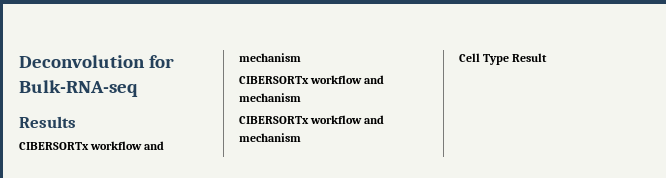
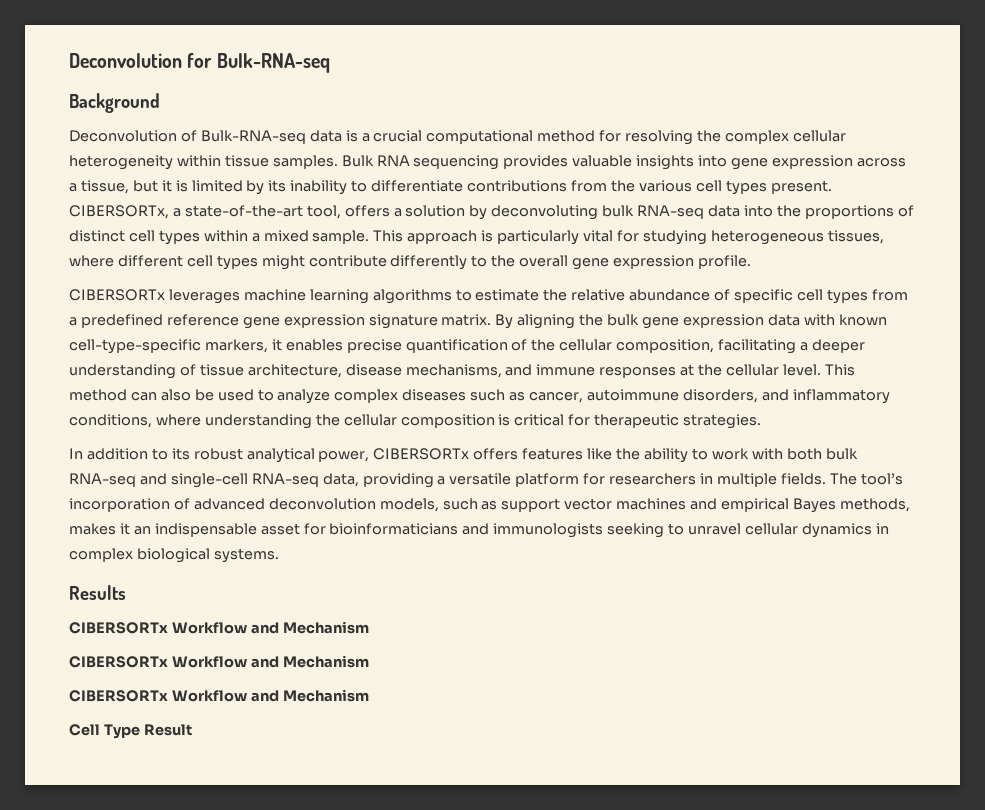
[19,116,76,128] [19,141,165,150] [239,53,301,62] [239,75,385,84] [239,93,301,102] [239,115,385,124] [239,133,301,142] Results // CIBERSORTx workflow and mechanism // CIBERSORTx workflow and mechanism // CIBERSORTx workflow and mechanism -> [69,93,160,113] [69,130,846,145] [69,155,906,170] [69,180,832,195] [69,205,914,220] [69,230,884,245] [69,255,751,270] [69,289,908,304] [69,314,887,329] [69,339,865,354] [69,364,855,379] [69,389,890,404] [69,414,762,429] [69,448,858,463] [69,473,903,488] [69,498,910,513] [69,523,889,538] [69,548,279,563] [69,585,126,600] [69,621,369,634] [69,655,369,668] [69,689,369,702] Background // Deconvolution of Bulk-RNA-seq data is a crucial computational method for resolving the complex cellular heterogeneity within tissue samples. Bulk RNA sequencing provides valuable insights into gene expression across a tissue, but it is limited by its inability to differentiate contributions from the various cell types present. CIBERSORTx, a state-of-the-art tool, offers a solution by deconvoluting bulk RNA-seq data into the proportions of distinct cell types within a mixed sample. This approach is particularly vital for studying heterogeneous tissues, where different cell types might contribute differently to the overall gene expression profile. // CIBERSORTx leverages machine learning algorithms to estimate the relative abundance of specific cell types from a predefined reference gene expression signature matrix. By aligning the bulk gene expression data with known cell-type-specific markers, it enables precise quantification of the cellular composition, facilitating a deeper understanding of tissue architecture, disease mechanisms, and immune responses at the cellular level. This method can also be used to analyze complex diseases such as cancer, autoimmune disorders, and inflammatory conditions, where understanding the cellular composition is critical for therapeutic strategies. // In addition to its robust analytical power, CIBERSORTx offers features like the ability to work with both bulk RNA-seq and single-cell RNA-seq data, providing a versatile platform for researchers in multiple fields. The tool’s incorporation of advanced deconvolution models, such as support vector machines and empirical Bayes methods, makes it an indispensable asset for bioinformaticians and immunologists seeking to unravel cellular dynamics in complex biological systems. // Results // CIBERSORTx Workflow and Mechanism // CIBERSORTx Workflow and Mechanism // CIBERSORTx Workflow and Mechanism

